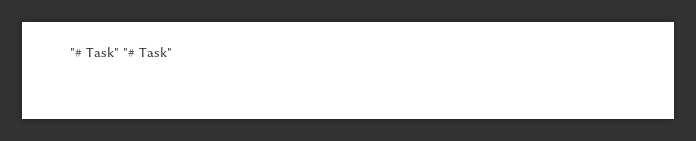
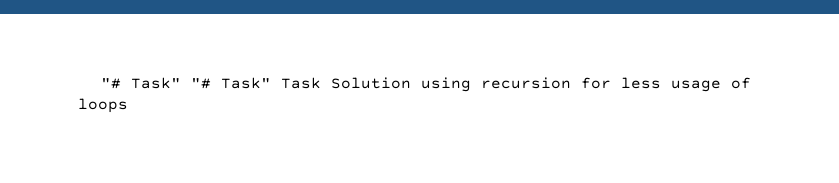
(172, 52) none -> [280,77,751,92] [78,98,128,113] Task Solution using recursion for less usage of loops

